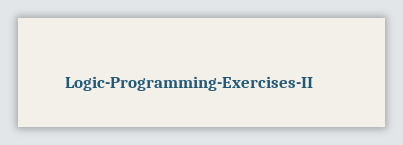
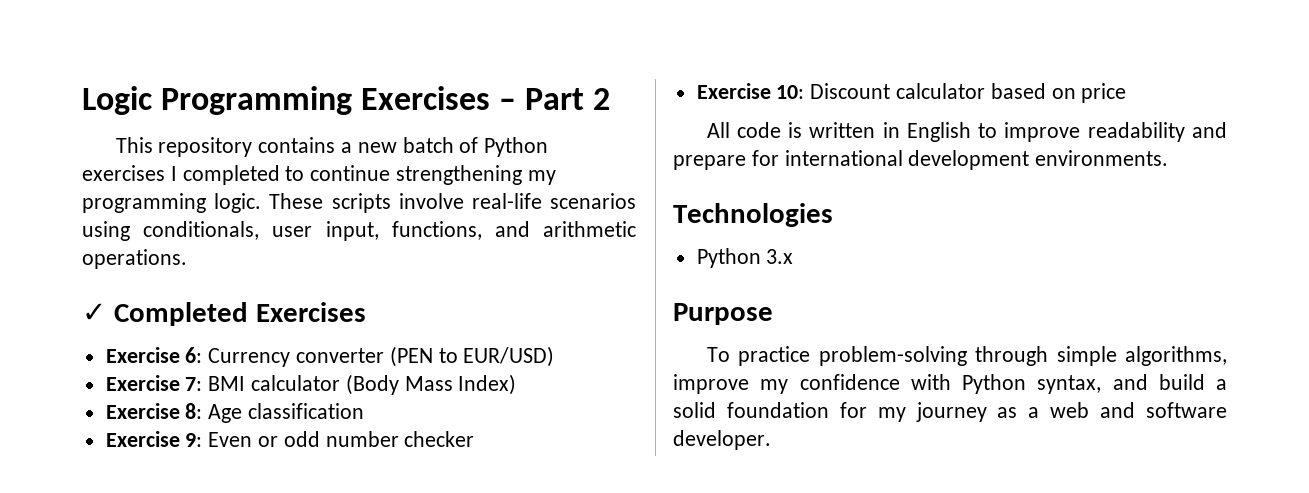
[65,76,313,91] Logic-Programming-Exercises-II -> [82,86,611,115] [115,137,549,157] [82,165,556,185] [82,193,636,213] [82,221,636,241] [82,249,187,269] [82,302,366,326] [105,346,555,367] [105,374,517,395] [105,403,365,423] [105,431,475,447] [696,83,1127,103] [706,122,1227,142] [673,150,1169,170] [673,203,833,227] [696,248,794,268] [673,303,773,325] [706,346,1227,366] [673,374,1227,394] [673,402,1227,422] [673,430,771,450] Logic Programming Exercises – Part 2 // This repository contains a new batch of Python exercises I completed to continue strengthening my programming logic. These scripts involve real-life scenarios using conditionals, user input, functions, and arithmetic operations. // ✓ Completed Exercises // Exercise 6: Currency converter (PEN to EUR/USD) // Exercise 7: BMI calculator (Body Mass Index) // Exercise 8: Age classification // Exercise 9: Even or odd number checker // Exercise 10: Discount calculator based on price // All code is written in English to improve readability and prepare for international development environments. // Technologies // Python 3.x // Purpose // To practice problem-solving through simple algorithms, improve my confidence with Python syntax, and build a solid foundation for my journey as a web and software developer.

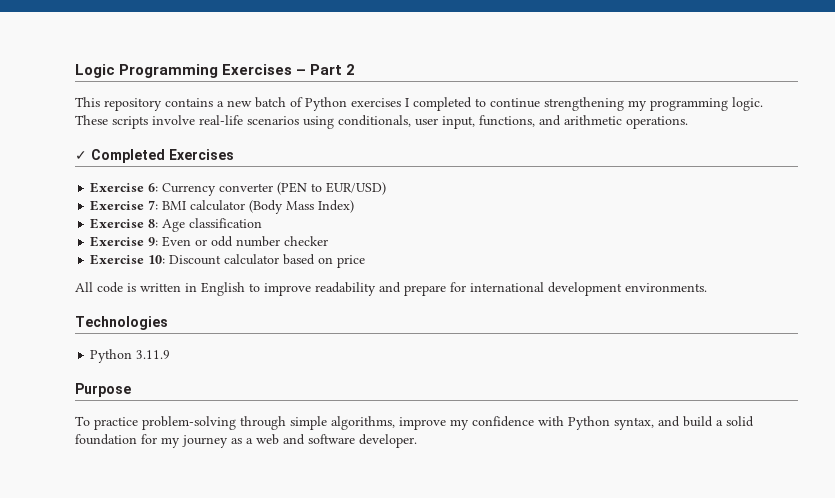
[766,249,794,264] 3.x -> [136,350,171,359] 3.11.9

